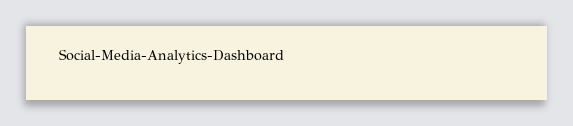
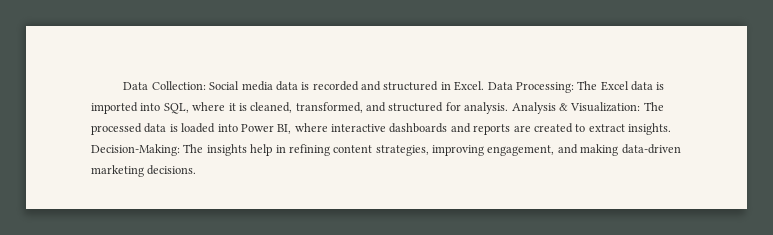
[59,49,284,64] Social-Media-Analytics-Dashboard -> [123,81,665,93] [91,102,664,114] [91,123,671,135] [91,144,681,156] [91,165,197,177] Data Collection: Social media data is recorded and structured in Excel. Data Processing: The Excel data is imported into SQL, where it is cleaned, transformed, and structured for analysis. Analysis & Visualization: The processed data is loaded into Power BI, where interactive dashboards and reports are created to extract insights. Decision-Making: The insights help in refining content strategies, improving engagement, and making data-driven marketing decisions.

